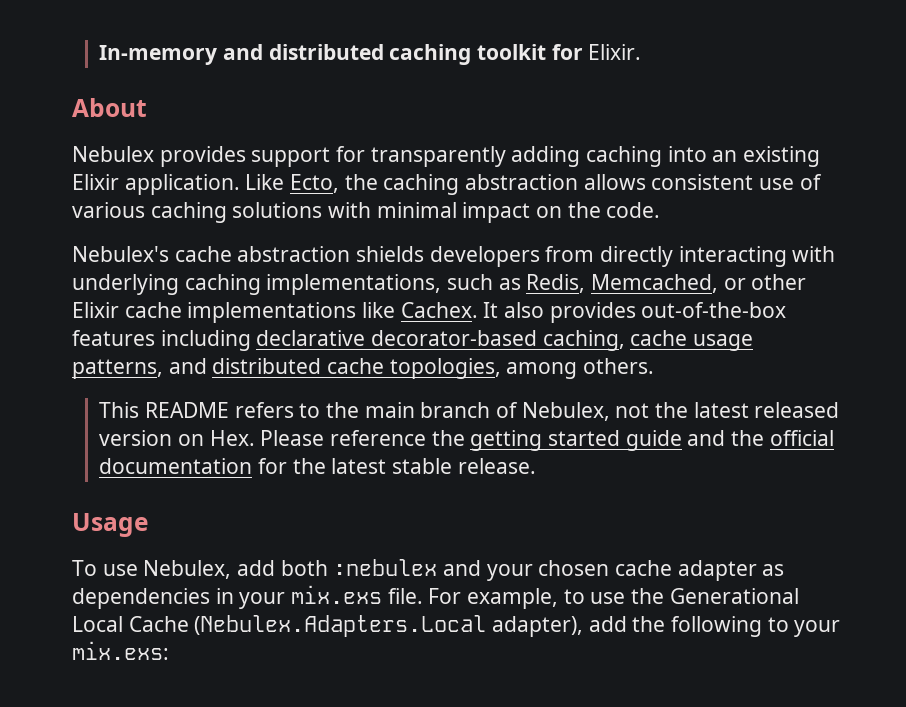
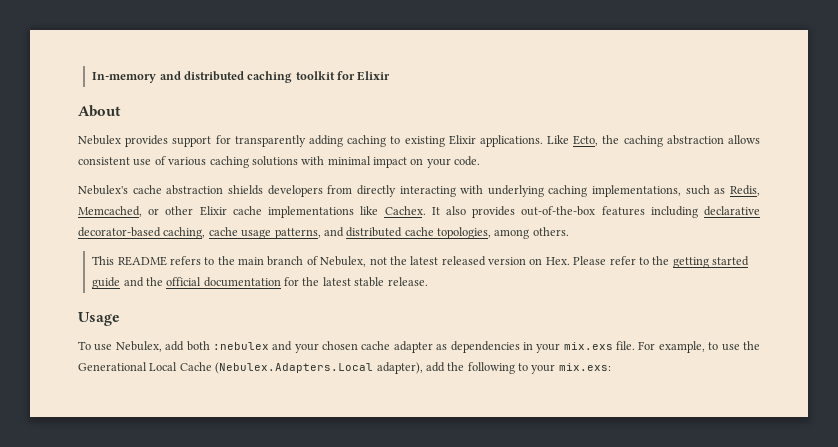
[588,44,642,60] Elixir. -> [357,71,391,81] Elixir
[667,146,738,162] into an -> [390,136,401,144] to
[124,174,240,195] application. -> [479,135,543,147] applications.
[567,202,601,218] the -> [426,158,451,168] your
[329,430,426,446] reference -> [609,256,649,265] refer to

